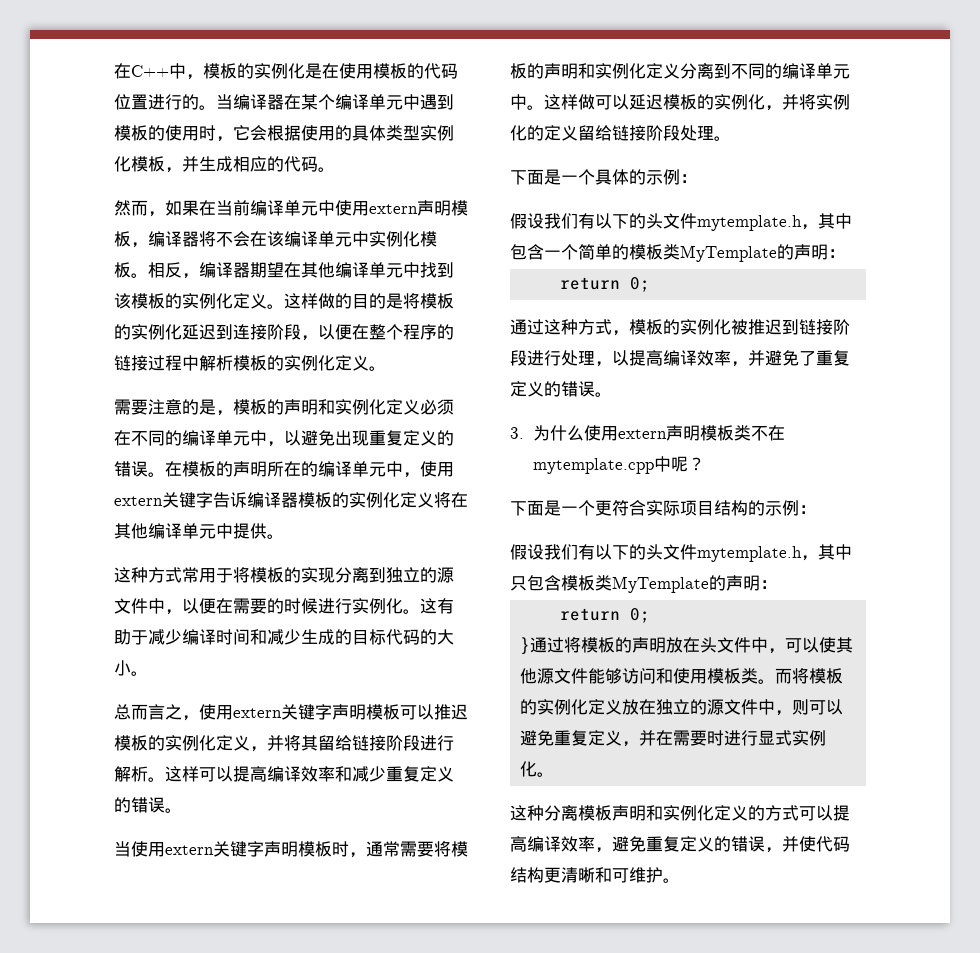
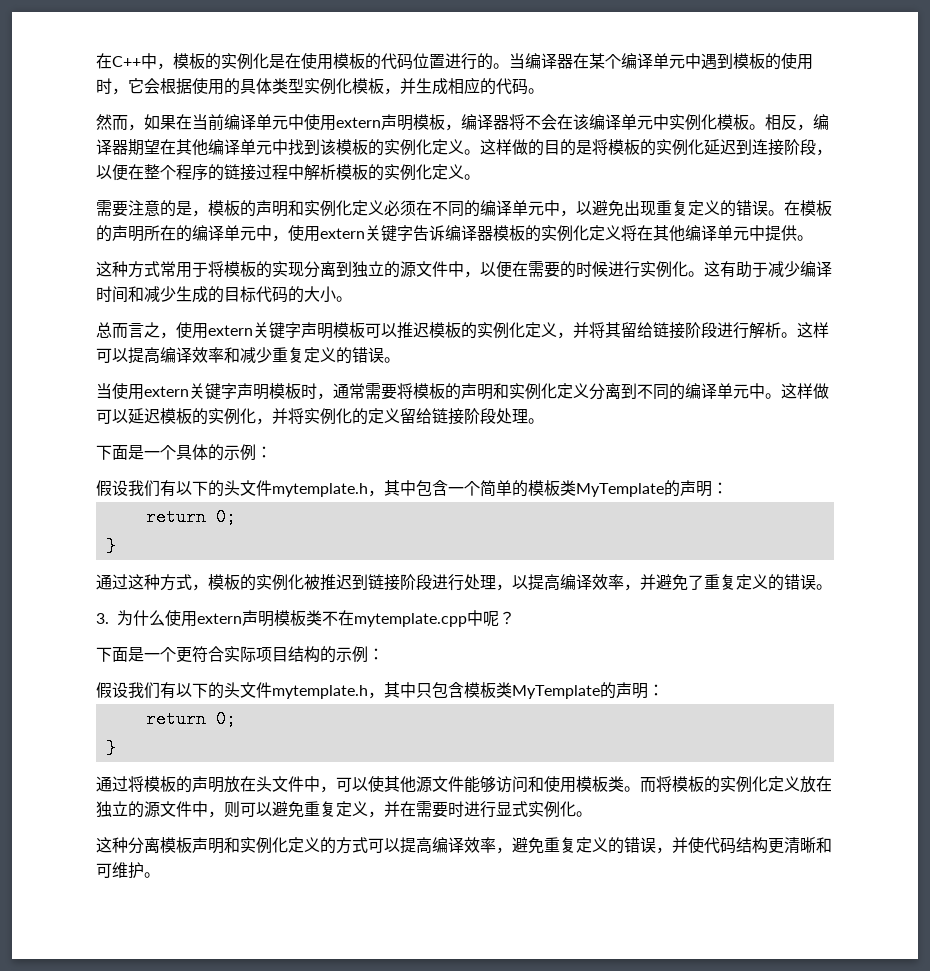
(651, 284) none -> [105,537,116,555] // }
(531, 646) none -> (116, 748) //

